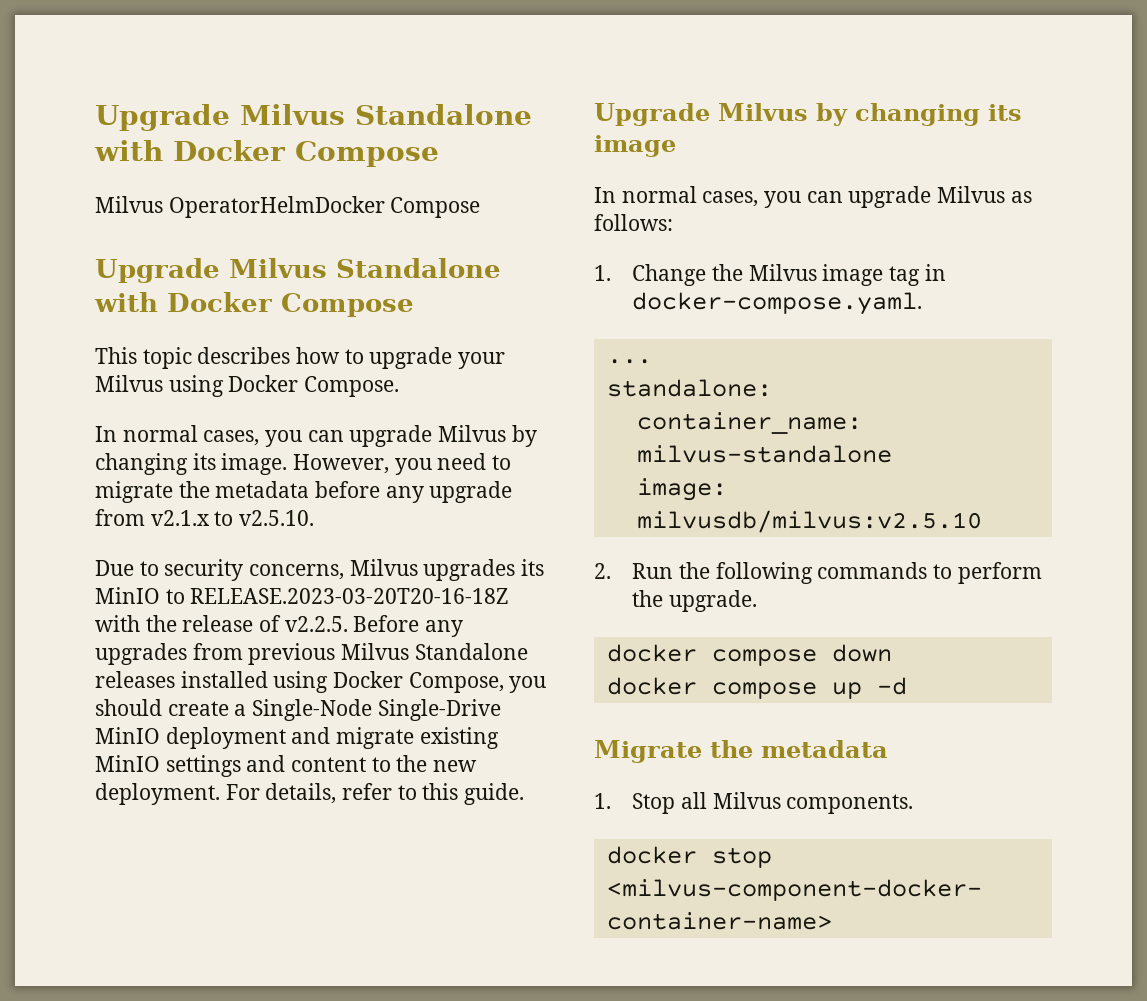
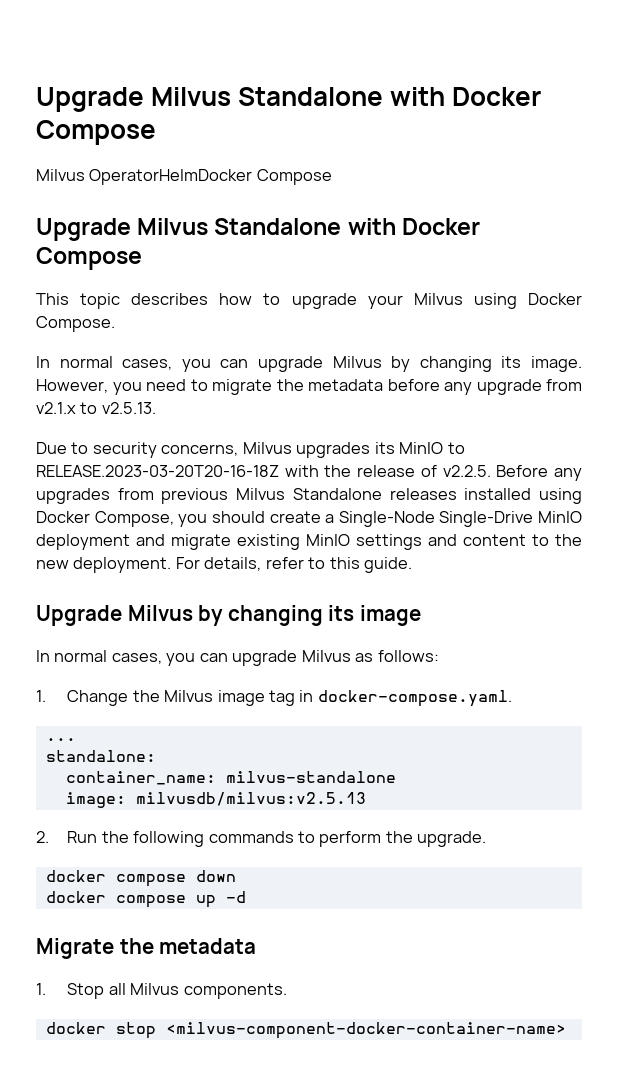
[239,510,315,526] v2.5.10. -> [101,402,156,414] v2.5.13.
[636,510,982,533] milvusdb/milvus:v2.5.10 -> [135,792,366,806] milvusdb/milvus:v2.5.13

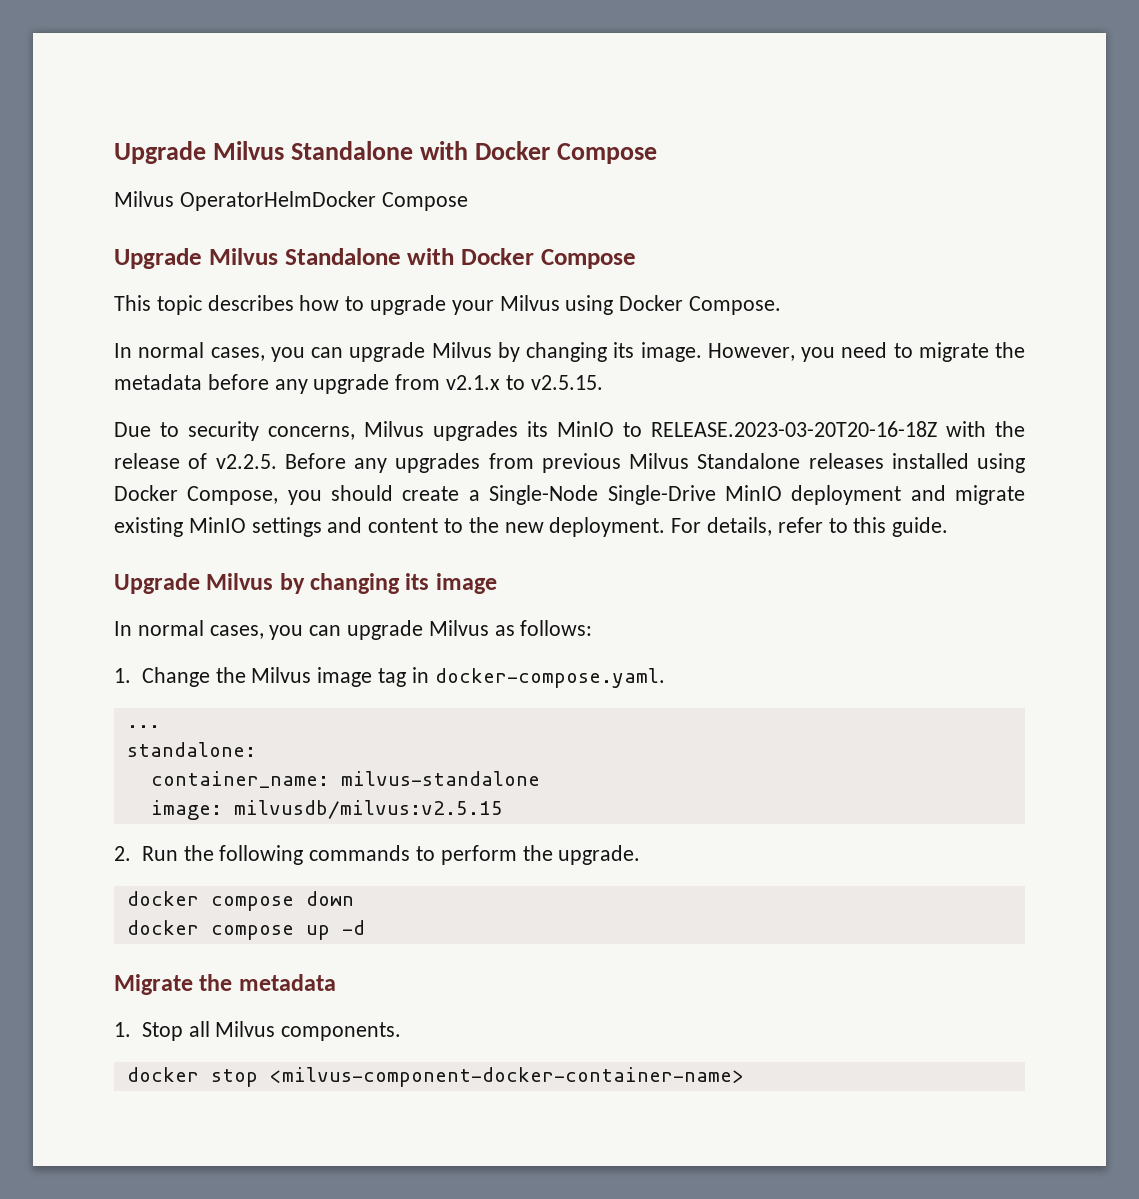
[101,402,156,414] v2.5.13. -> [530,375,603,390] v2.5.15.
[135,792,366,806] milvusdb/milvus:v2.5.13 -> [233,800,503,819] milvusdb/milvus:v2.5.15

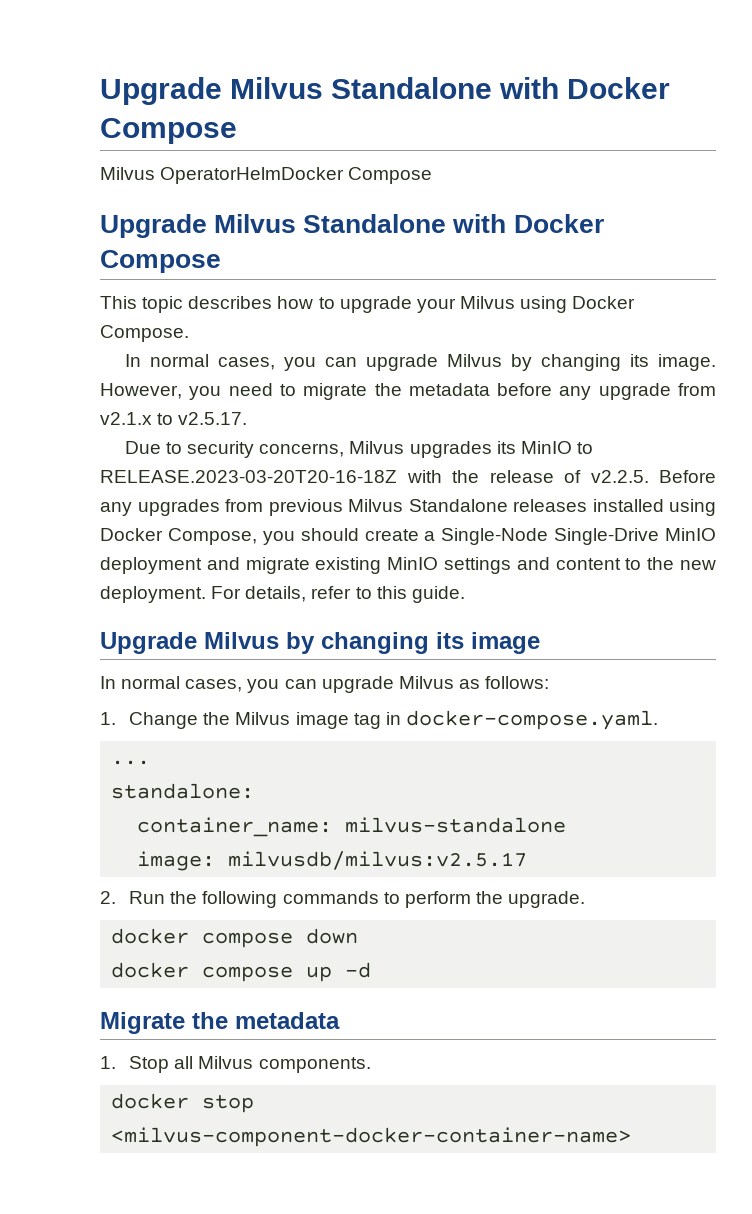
[530,375,603,390] v2.5.15. -> [178,412,248,425] v2.5.17.
[233,800,503,819] milvusdb/milvus:v2.5.15 -> [228,851,528,870] milvusdb/milvus:v2.5.17

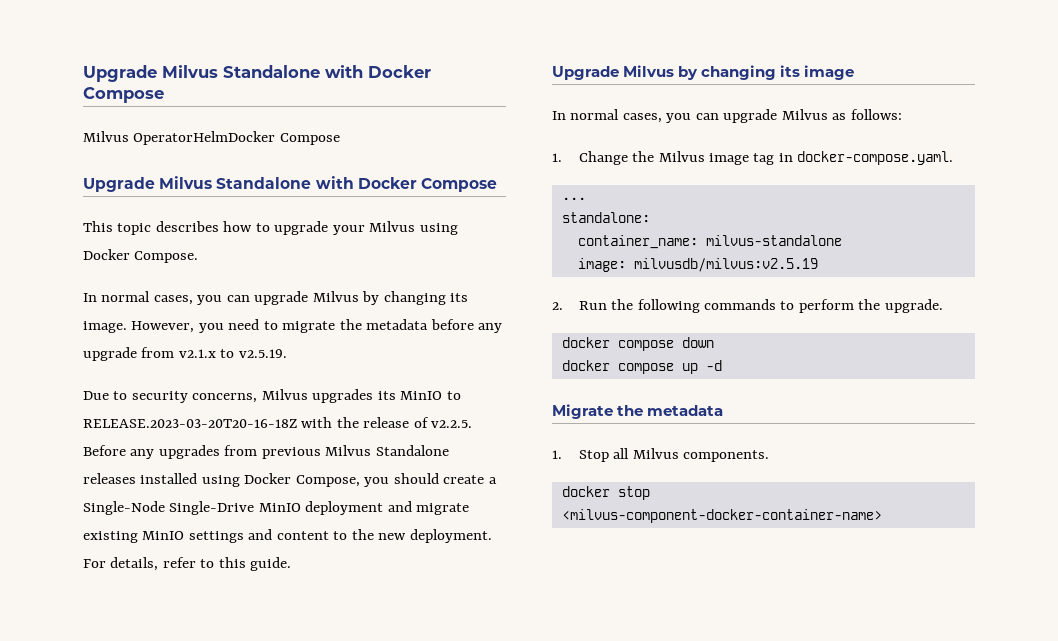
[178,412,248,425] v2.5.17. -> [238,349,287,358] v2.5.19.
[228,851,528,870] milvusdb/milvus:v2.5.17 -> [633,258,818,272] milvusdb/milvus:v2.5.19

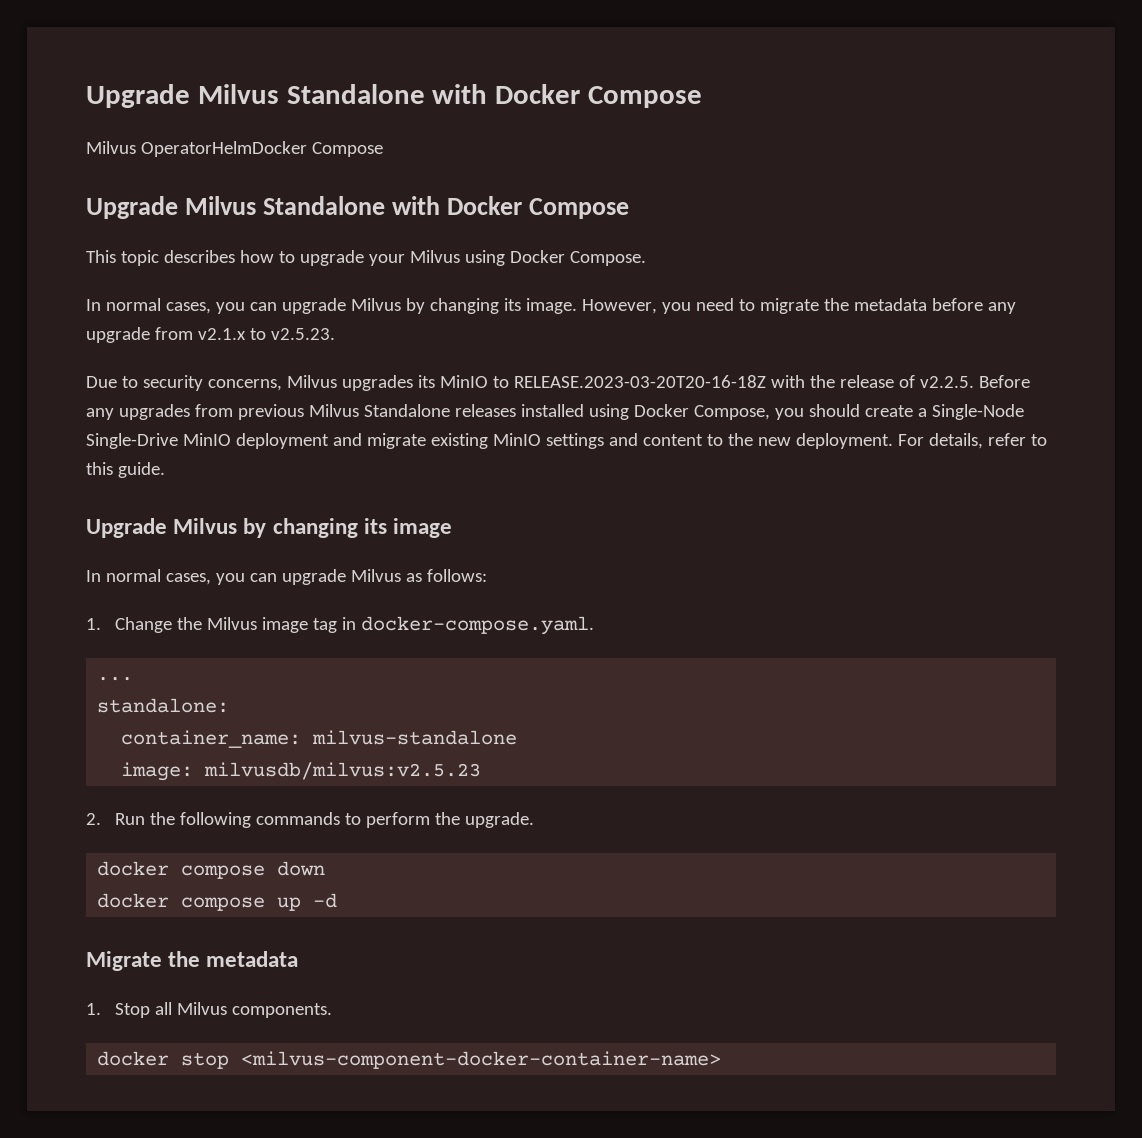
[238,349,287,358] v2.5.19. -> [270,328,335,340] v2.5.23.
[633,258,818,272] milvusdb/milvus:v2.5.19 -> [204,762,482,780] milvusdb/milvus:v2.5.23

